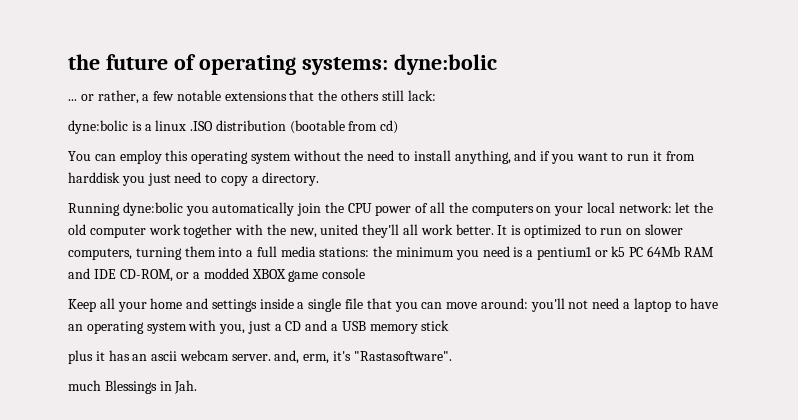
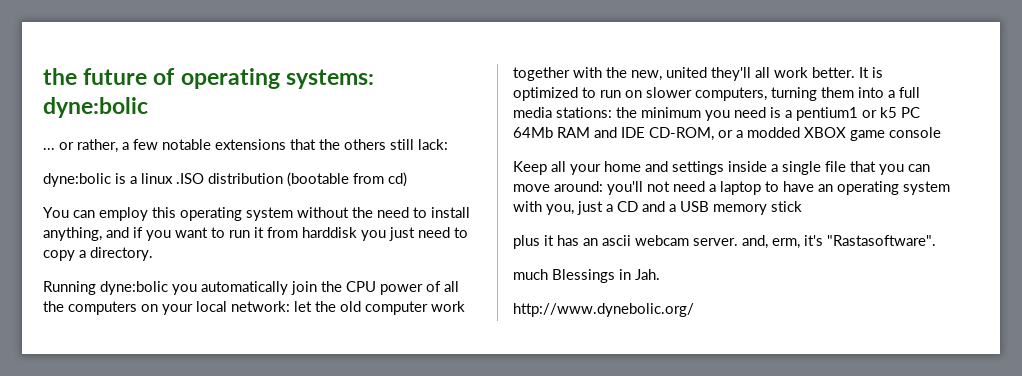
(198, 387) none -> [513,303,694,317] // http://www.dynebolic.org/

